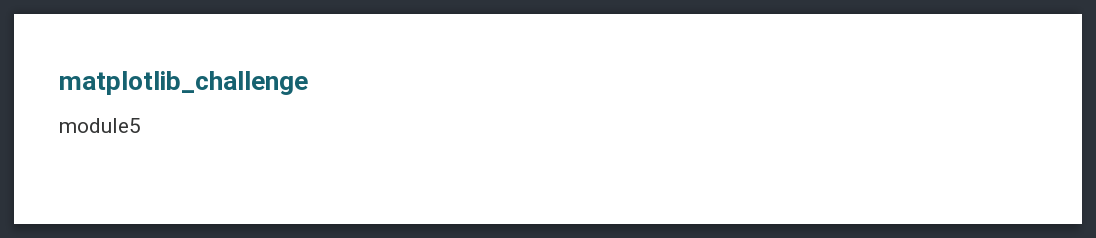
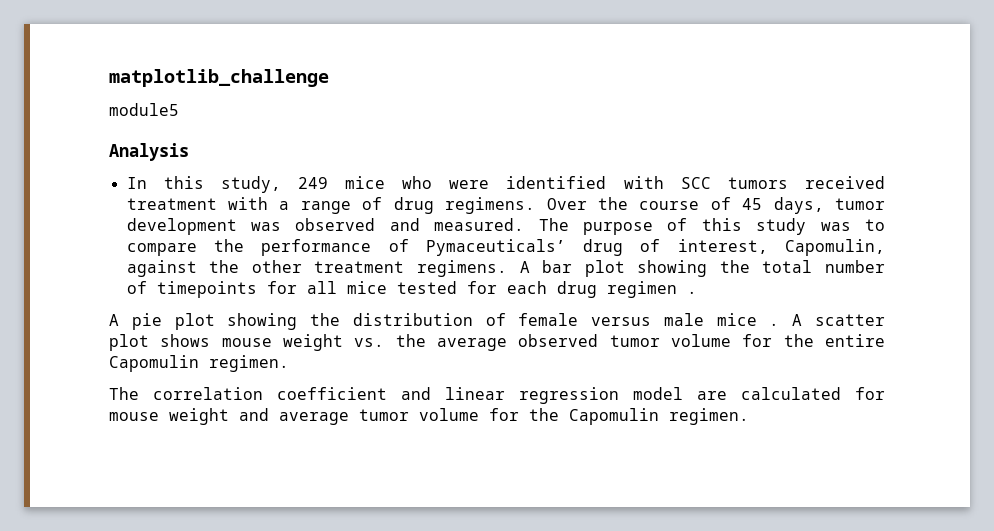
(141, 125) none -> [109,143,189,161] [126,176,885,193] [126,197,885,214] [126,218,885,235] [126,239,885,256] [126,260,886,277] [126,281,697,298] [109,313,885,330] [109,334,886,351] [109,355,289,372] [109,387,885,404] [109,408,749,425] // Analysis // In this study, 249 mice who were identified with SCC tumors received treatment with a range of drug regimens. Over the course of 45 days, tumor development was observed and measured. The purpose of this study was to compare the performance of Pymaceuticals’ drug of interest, Capomulin, against the other treatment regimens. A bar plot showing the total number of timepoints for all mice tested for each drug regimen . // A pie plot showing the distribution of female versus male mice . A scatter plot shows mouse weight vs. the average observed tumor volume for the entire Capomulin regimen. // The correlation coefficient and linear regression model are calculated for mouse weight and average tumor volume for the Capomulin regimen.

